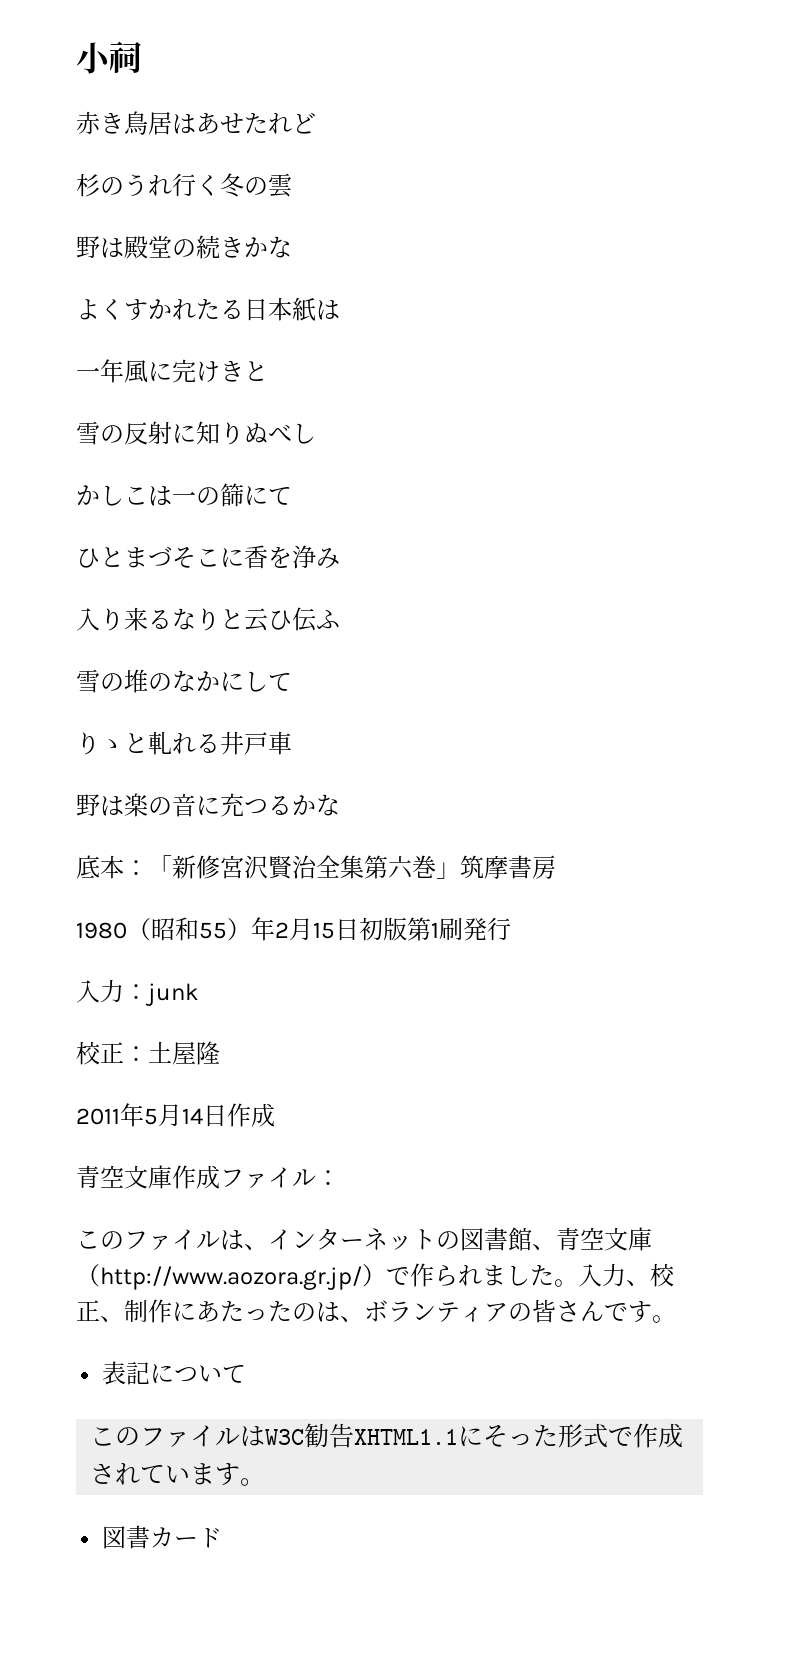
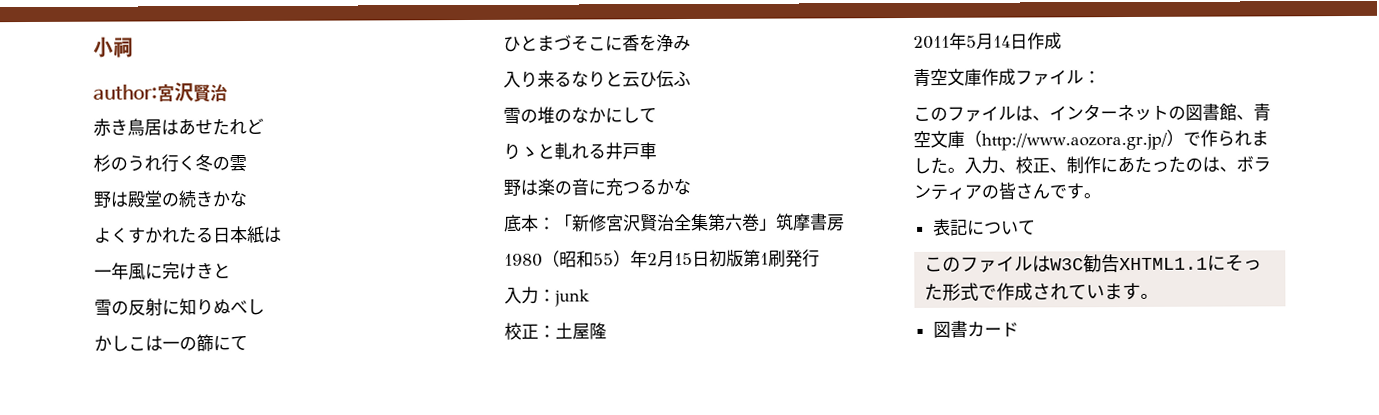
(142, 57) none -> [93,82,228,103] // author:宮沢賢治

